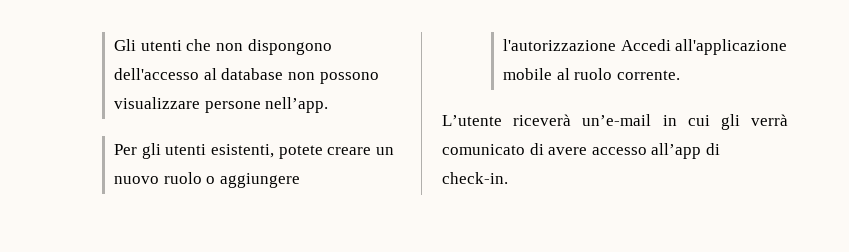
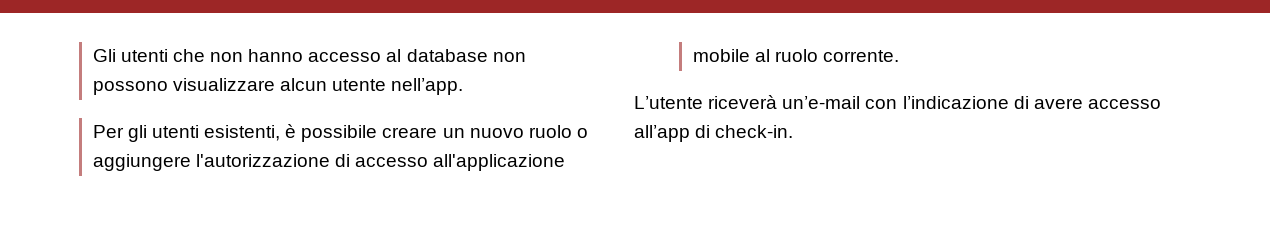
[247,39,332,55] [114,68,200,80] dispongono dell'accesso -> [248,49,382,62] hanno accesso
[204,101,261,113] persone -> [279,78,387,91] alcun utente
[278,145,323,159] potete -> [285,124,378,142] è possibile
[620,39,671,51] Accedi -> [334,154,429,167] di accesso
[662,114,788,130] [442,144,525,155] in cui gli verrà comunicato -> [865,96,1009,109] con l’indicazione

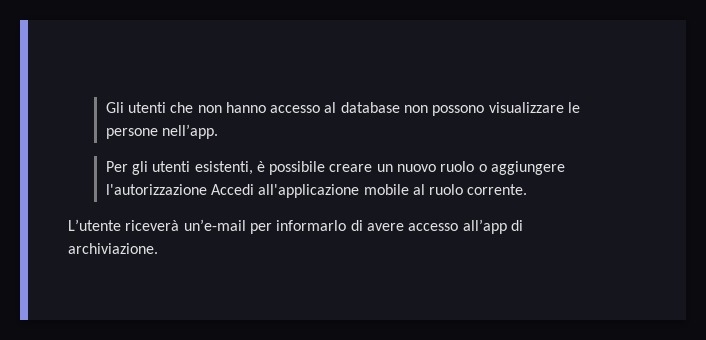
[279,78,387,91] alcun utente -> [568,102,581,113] [105,128,158,139] le persone
[334,154,429,167] di accesso -> [210,184,254,195] Accedi
[865,96,1009,109] con l’indicazione -> [249,220,347,234] per informarlo
[715,125,794,138] check-in. -> [68,243,158,254] archiviazione.

